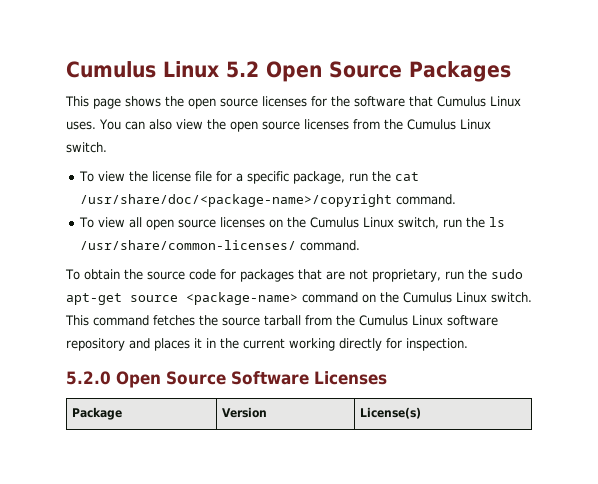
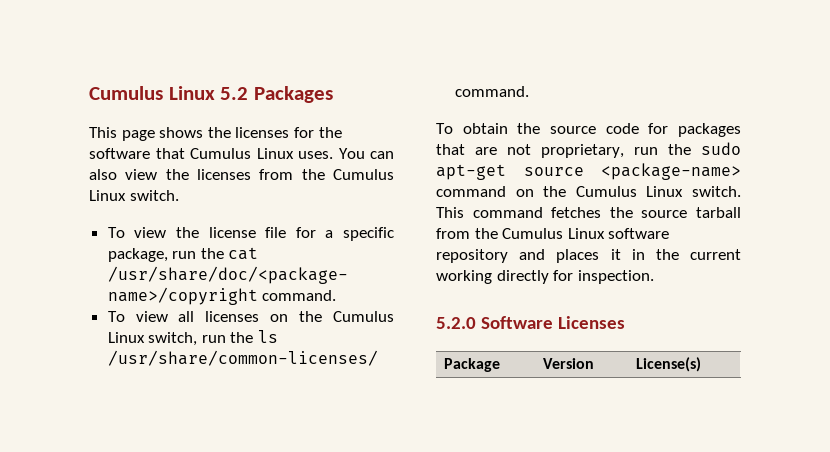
[266,61,402,82] Open Source -> (249, 93) none
[188,98,258,109] open source -> (231, 132) none
[229,121,300,132] open source -> (189, 174) none
[146,219,217,230] open source -> (195, 316) none
[116,371,226,388] Open Source -> (476, 323) none

